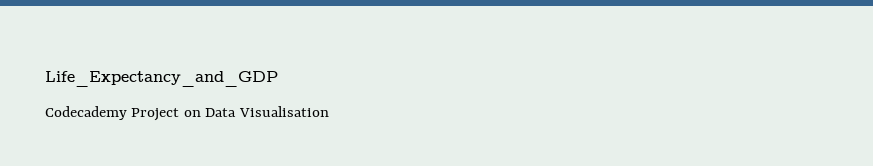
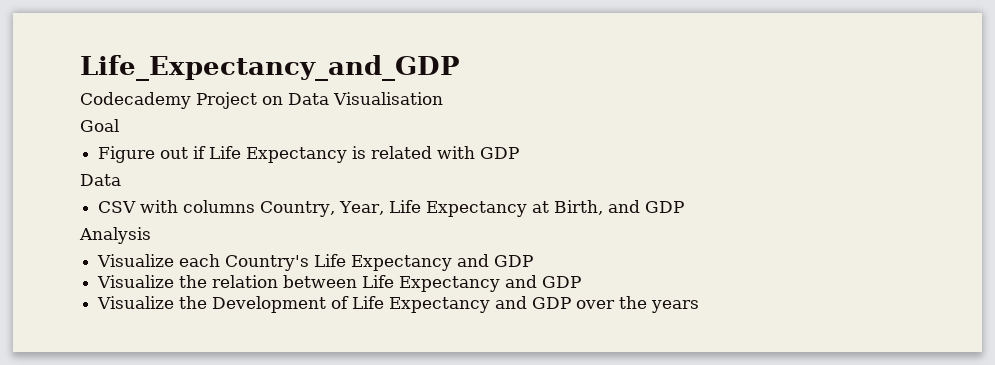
(329, 111) none -> [80,119,119,132] [98,146,520,163] [80,174,121,186] [98,200,685,217] [79,227,151,244] [97,254,534,271] [97,275,582,292] [97,296,700,313] // Goal // Figure out if Life Expectancy is related with GDP // Data // CSV with columns Country, Year, Life Expectancy at Birth, and GDP // Analysis // Visualize each Country's Life Expectancy and GDP // Visualize the relation between Life Expectancy and GDP // Visualize the Development of Life Expectancy and GDP over the years

